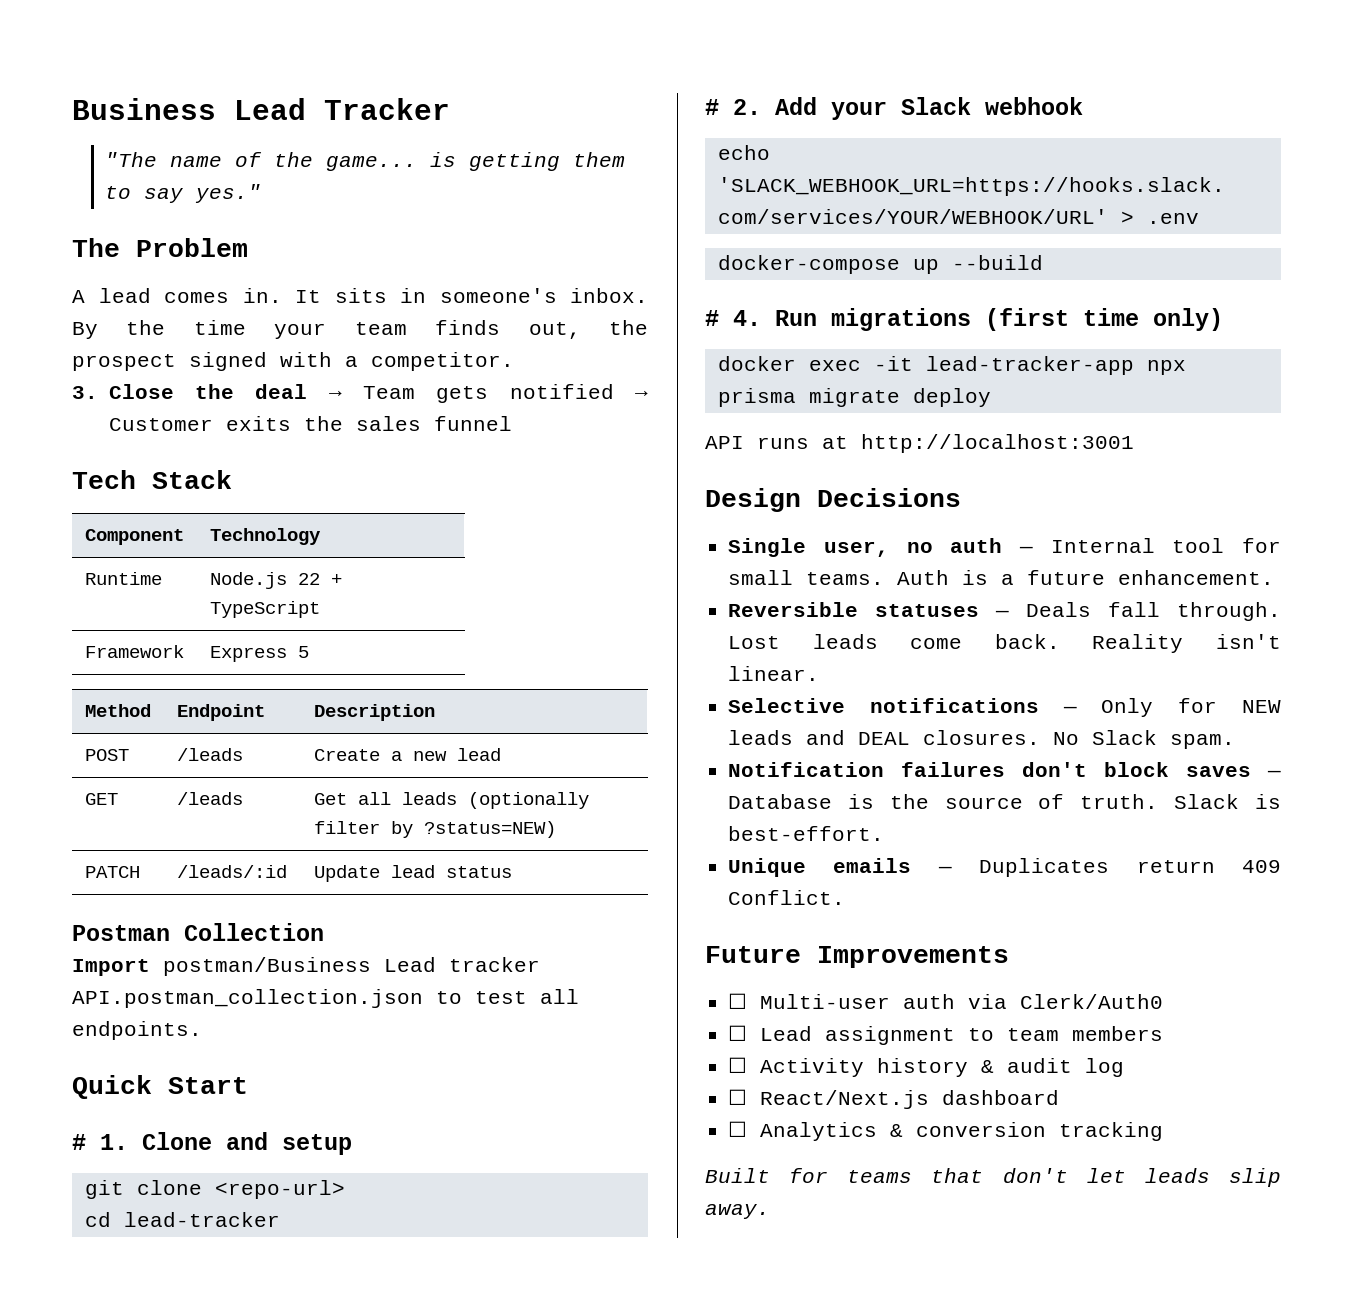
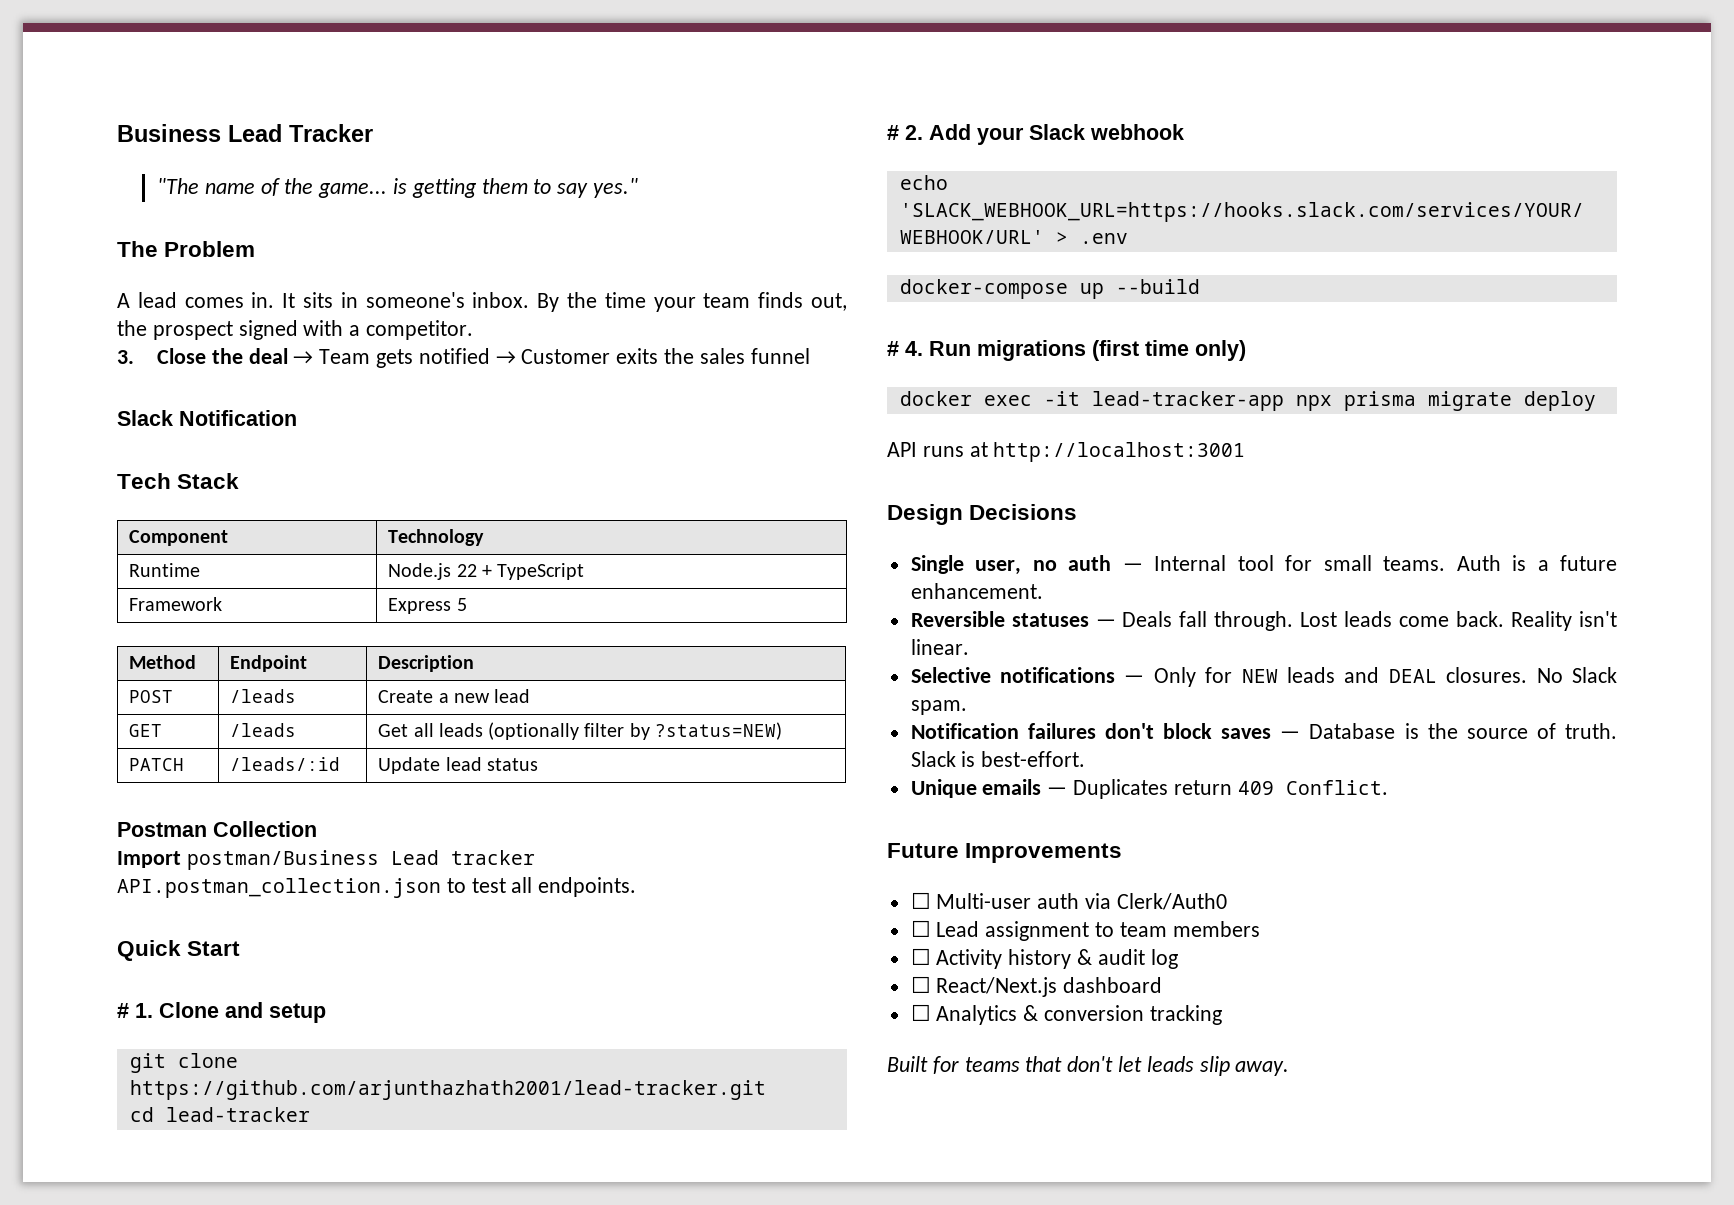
(512, 423) none -> [117,410,297,426] // Slack Notification
[214,1180,345,1199] <repo-url> -> [129,1080,766,1100] https://github.com/arjunthazhath2001/lead-tracker.git

